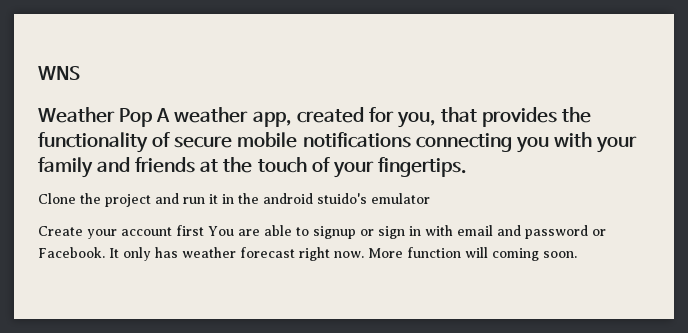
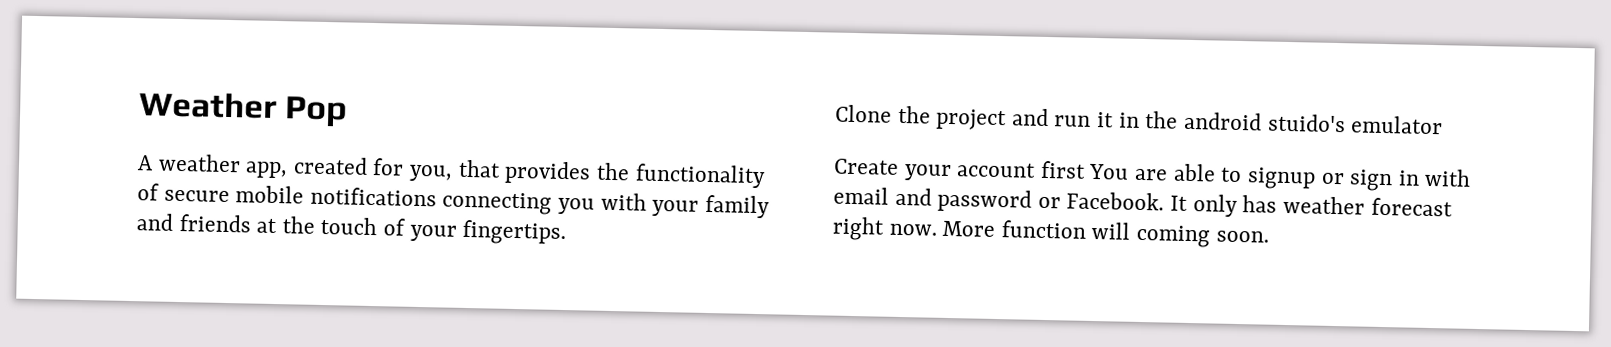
[38,66,80,80] WNS // -> (139, 105) none
(153, 117) none -> (348, 111) //

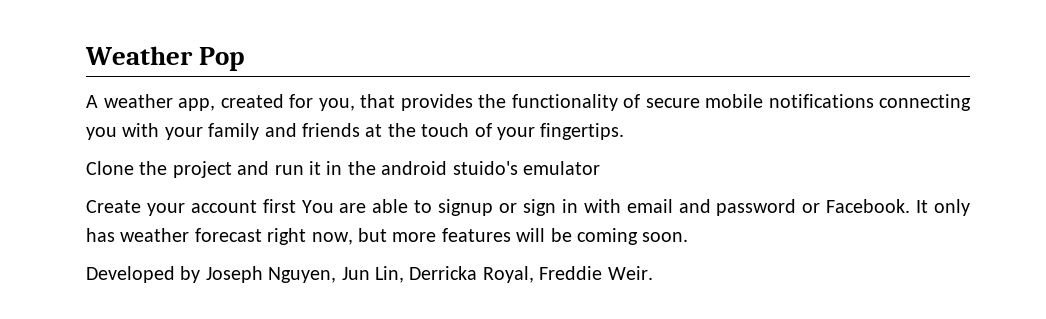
[888,220,1269,248] now. More function will coming soon. -> [311,228,689,245] [86,266,653,283] now, but more features will be coming soon. // Developed by Joseph Nguyen, Jun Lin, Derricka Royal, Freddie Weir.

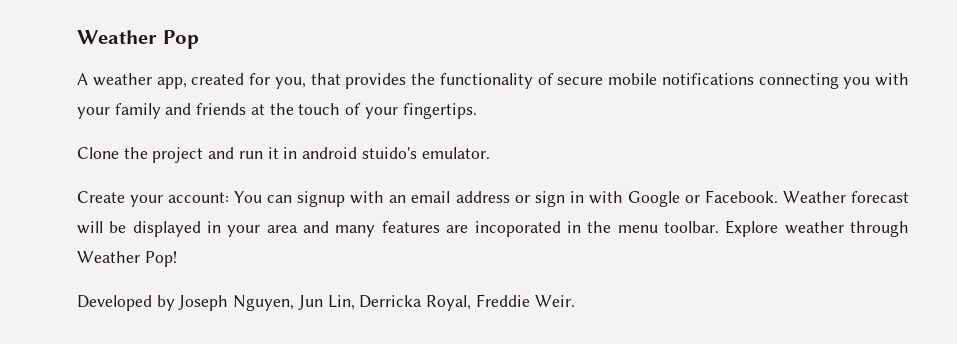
[347,161,376,175] the -> (298, 153) none
[523,161,600,175] emulator -> [421,147,490,159] emulator.
[190,199,971,216] [86,228,689,245] account first You are able to signup or sign in with email and password or Facebook. It only has weather forecast right now, but more features will be coming soon. -> [168,190,909,207] [77,220,910,237] [77,251,177,267] account: You can signup with an email address or sign in with Google or Facebook. Weather forecast will be displayed in your area and many features are incoporated in the menu toolbar. Explore weather through Weather Pop!

